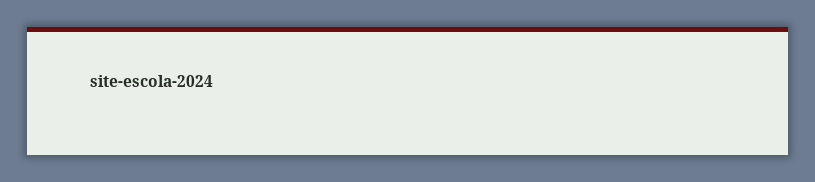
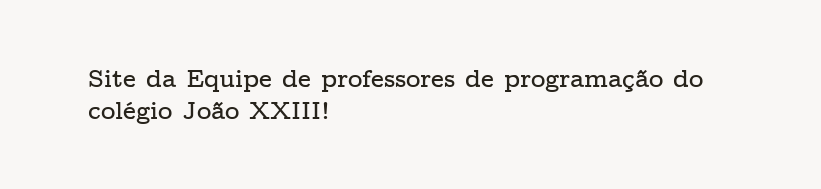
[90,75,213,87] site-escola-2024 -> [88,69,703,92] [88,101,330,124] Site da Equipe de professores de programação do colégio João XXIII!

